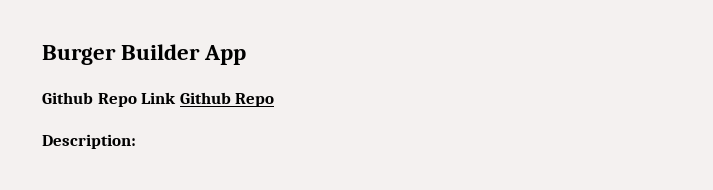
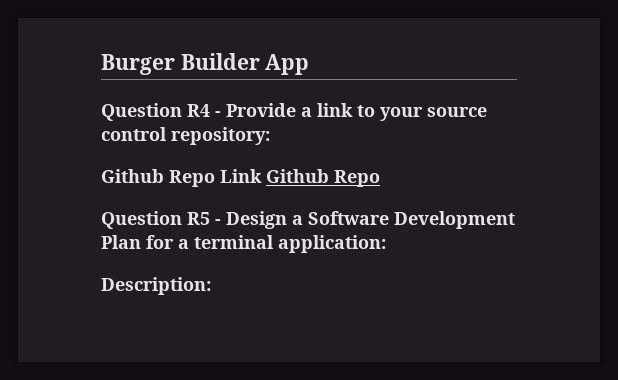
(247, 55) none -> [101,103,487,121] [101,127,270,145] // Question R4 - Provide a link to your source control repository:
(275, 100) none -> [101,211,515,229] [101,235,386,253] // Question R5 - Design a Software Development Plan for a terminal application:

